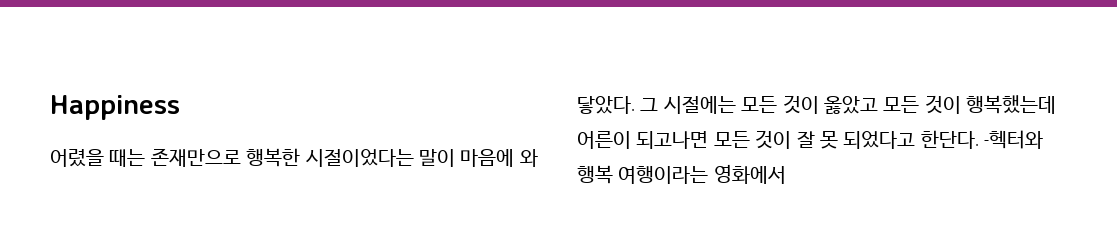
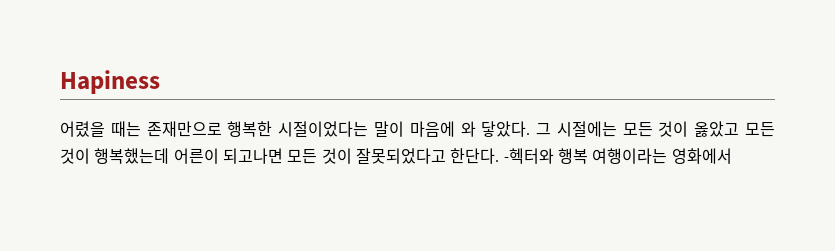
[50,95,180,120] Happiness -> [60,70,160,94] Hapiness
[796,131,916,149] 잘 못 되었다고 -> [355,148,446,164] 잘못되었다고

